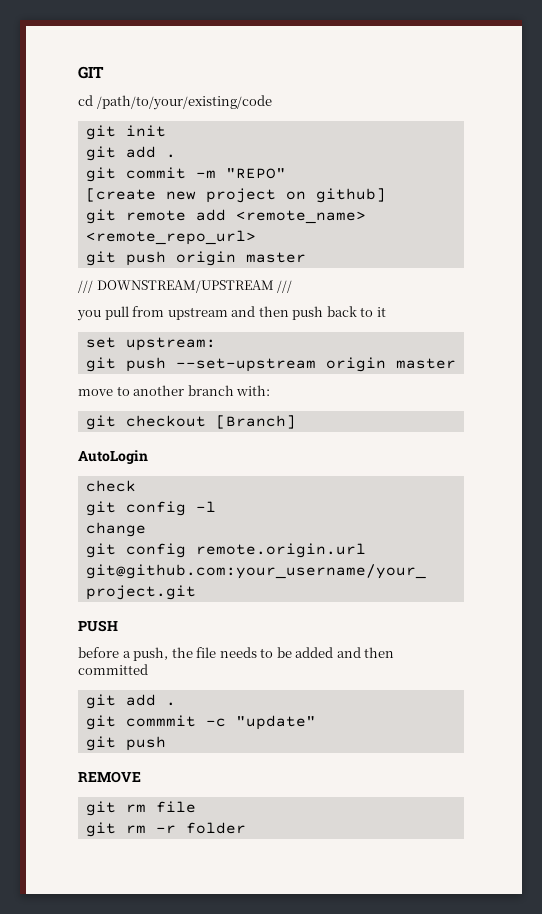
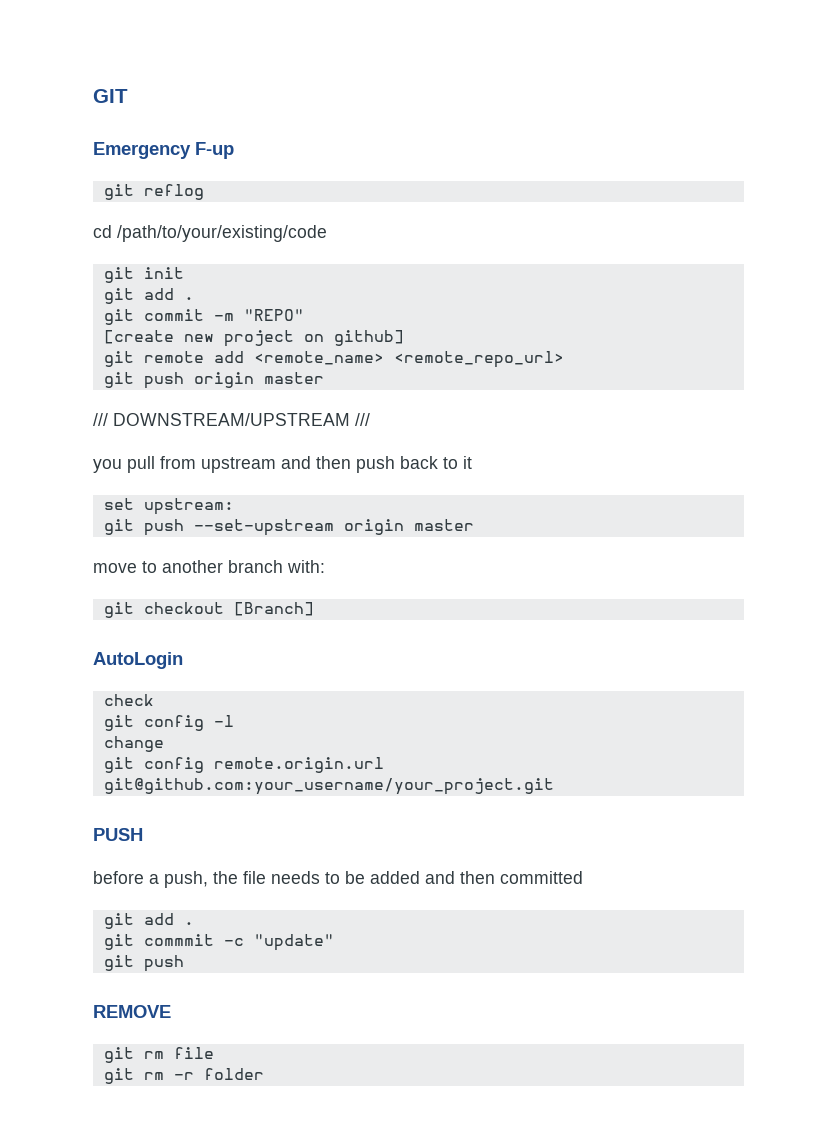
(104, 72) none -> [93,142,234,159] [103,184,204,200] // Emergency F-up // git reflog

